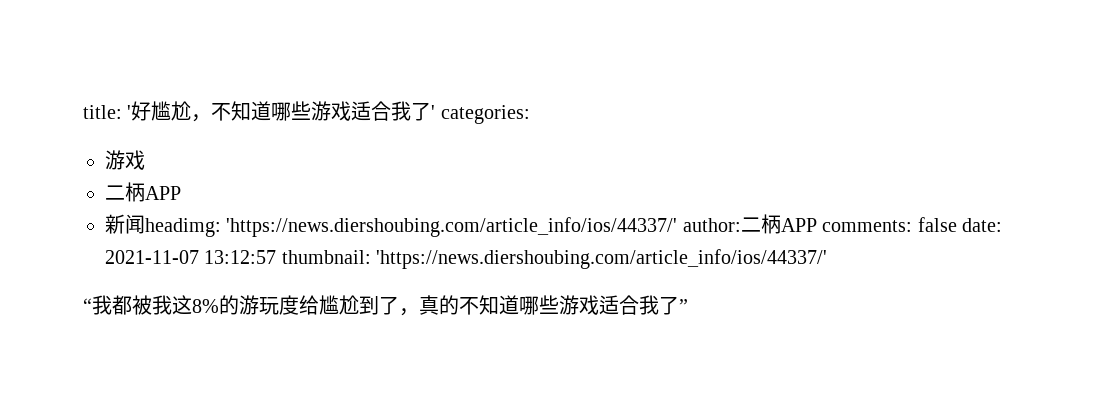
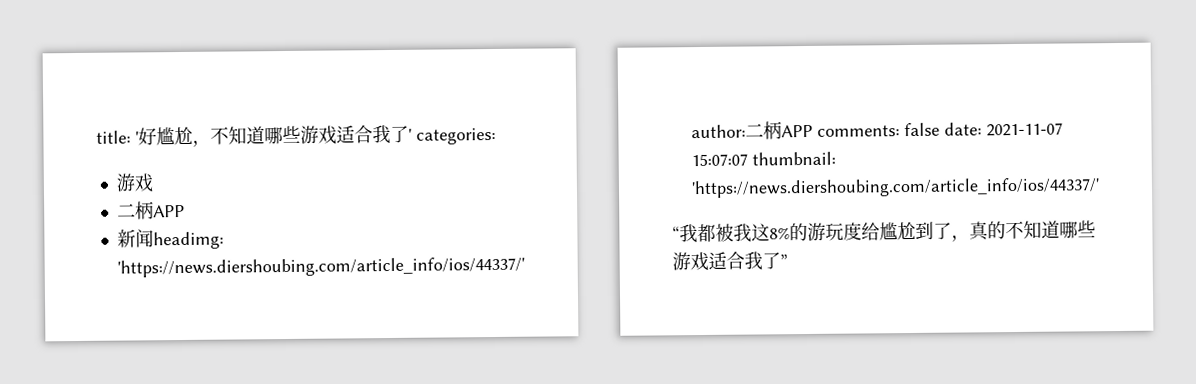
[204,250,277,264] 13:12:57 -> [690,153,748,167] 15:07:07

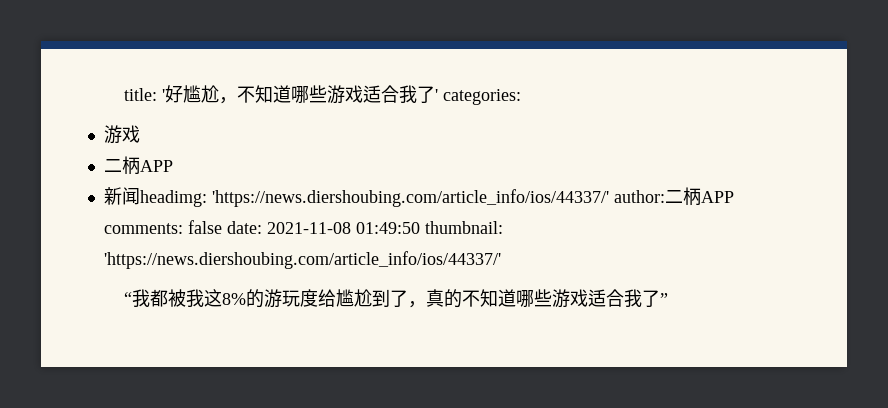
[985,122,1063,137] [690,153,748,167] 2021-11-07 15:07:07 -> [266,222,420,234] 2021-11-08 01:49:50

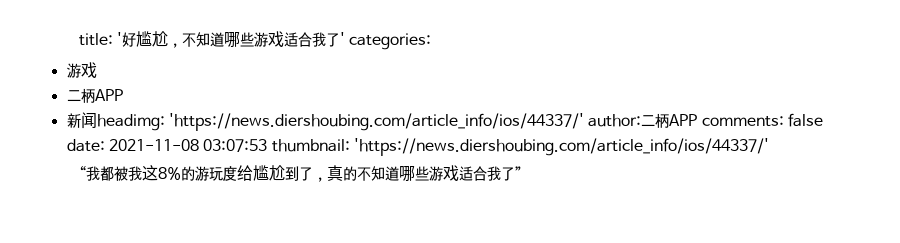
[355,222,420,234] 01:49:50 -> [203,139,268,152] 03:07:53

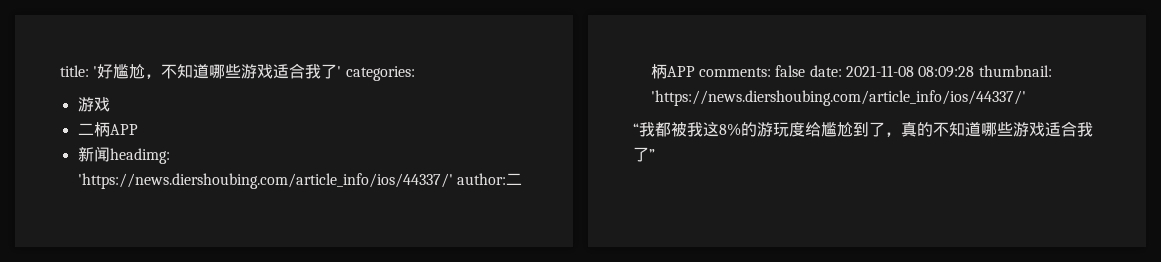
[203,139,268,152] 03:07:53 -> [918,66,975,78] 08:09:28

